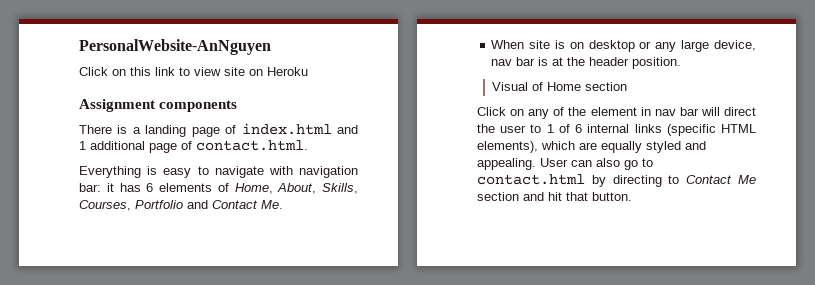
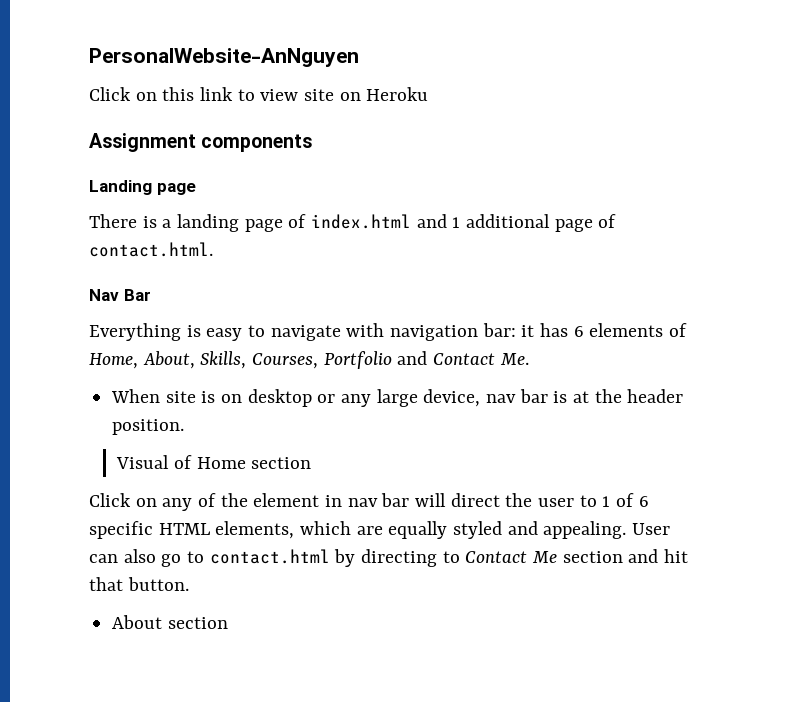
(238, 106) none -> [89,180,196,195] // Landing page
(308, 145) none -> [89,289,151,301] // Nav Bar
[587,124,756,136] [477,141,538,153] internal links (specific HTML elements), -> [89,521,295,539] specific HTML elements,
(632, 196) none -> [112,615,228,629] // About section

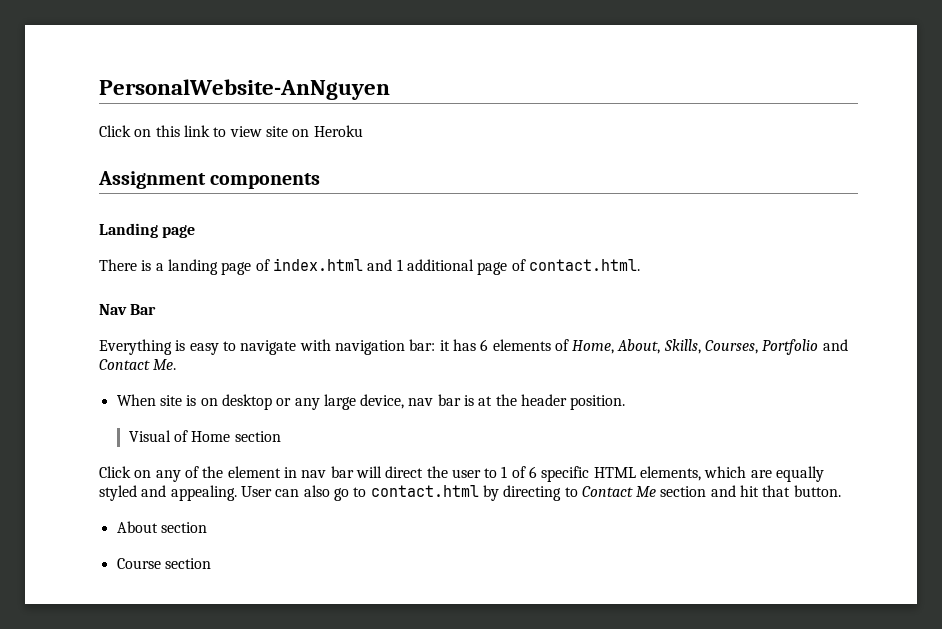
(228, 623) none -> [116,558,211,569] // Course section

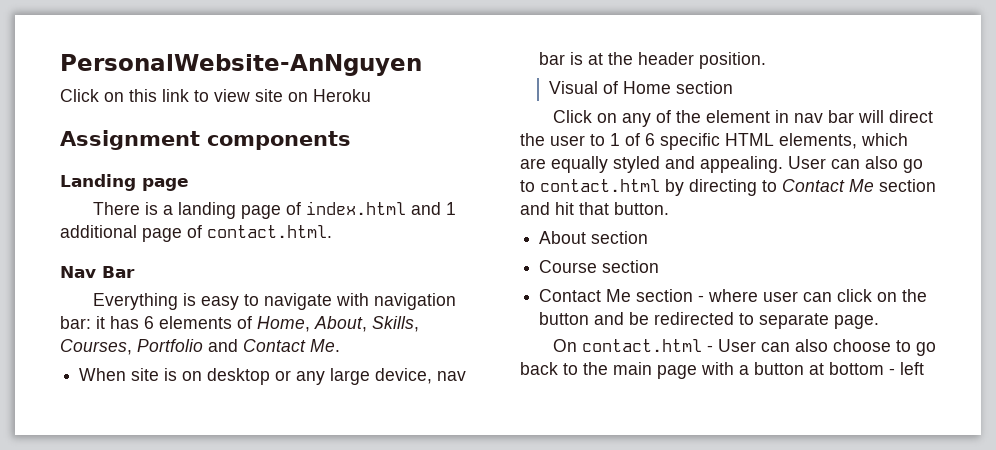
(211, 563) none -> [539,289,928,302] [539,312,880,329] [552,339,936,356] [520,362,924,379] // Contact Me section - where user can click on the button and be redirected to separate page. // On contact.html - User can also choose to go back to the main page with a button at bottom - left

